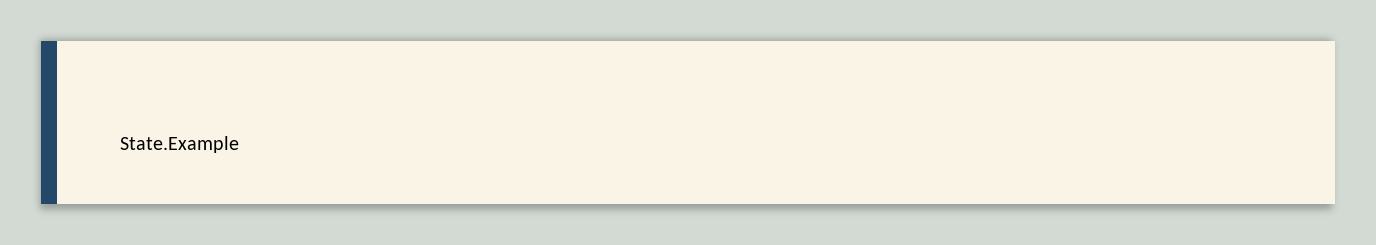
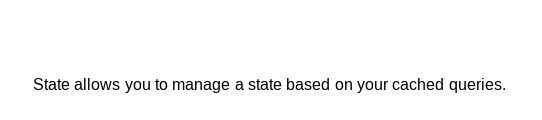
[120,136,239,153] State.Example -> [33,78,506,93] State allows you to manage a state based on your cached queries.

